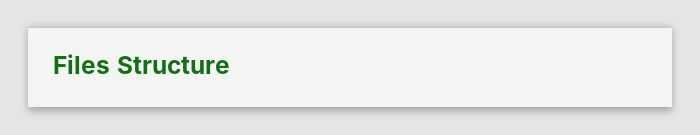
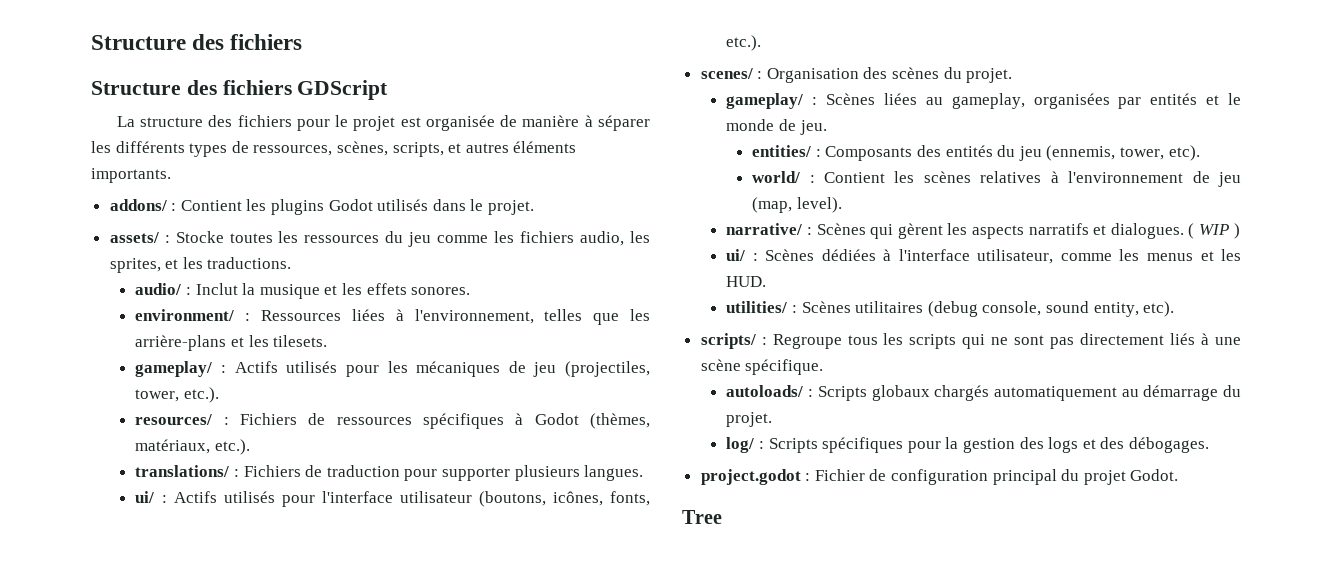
[53,54,230,74] Files Structure -> [91,34,303,50] [91,80,389,100] [116,115,651,131] [91,141,577,157] [91,168,171,183] [109,199,535,215] [109,231,650,247] [109,257,292,273] [135,283,471,299] [135,309,650,325] [135,335,328,351] [135,361,650,377] [135,387,220,403] [135,413,650,429] [135,439,251,455] [135,465,644,481] [135,491,650,507] [726,35,762,51] [700,67,1013,83] [726,93,1241,109] [726,119,827,135] [752,145,1200,161] [752,171,1241,187] [752,197,842,213] [726,223,1240,239] [726,249,1241,264] [726,276,767,287] [726,301,1175,317] [700,333,1241,349] [700,359,824,375] [726,385,1241,401] [726,412,773,427] [726,437,1209,453] [700,469,1179,485] [682,510,722,524] Structure des fichiers // Structure des fichiers GDScript // La structure des fichiers pour le projet est organisée de manière à séparer les différents types de ressources, scènes, scripts, et autres éléments importants. // addons/ : Contient les plugins Godot utilisés dans le projet. // assets/ : Stocke toutes les ressources du jeu comme les fichiers audio, les sprites, et les traductions. // audio/ : Inclut la musique et les effets sonores. // environment/ : Ressources liées à l'environnement, telles que les arrière-plans et les tilesets. // gameplay/ : Actifs utilisés pour les mécaniques de jeu (projectiles, tower, etc.). // resources/ : Fichiers de ressources spécifiques à Godot (thèmes, matériaux, etc.). // translations/ : Fichiers de traduction pour supporter plusieurs langues. // ui/ : Actifs utilisés pour l'interface utilisateur (boutons, icônes, fonts, etc.). // scenes/ : Organisation des scènes du projet. // gameplay/ : Scènes liées au gameplay, organisées par entités et le monde de jeu. // entities/ : Composants des entités du jeu (ennemis, tower, etc). // world/ : Contient les scènes relatives à l'environnement de jeu (map, level). // narrative/ : Scènes qui gèrent les aspects narratifs et dialogues. ( WIP ) // ui/ : Scènes dédiées à l'interface utilisateur, comme les menus et les HUD. // utilities/ : Scènes utilitaires (debug console, sound entity, etc). // scripts/ : Regroupe tous les scripts qui ne sont pas directement liés à une scène spécifique. // autoloads/ : Scripts globaux chargés automatiquement au démarrage du projet. // log/ : Scripts spécifiques pour la gestion des logs et des débogages. // project.godot : Fichier de configuration principal du projet Godot. // Tree

